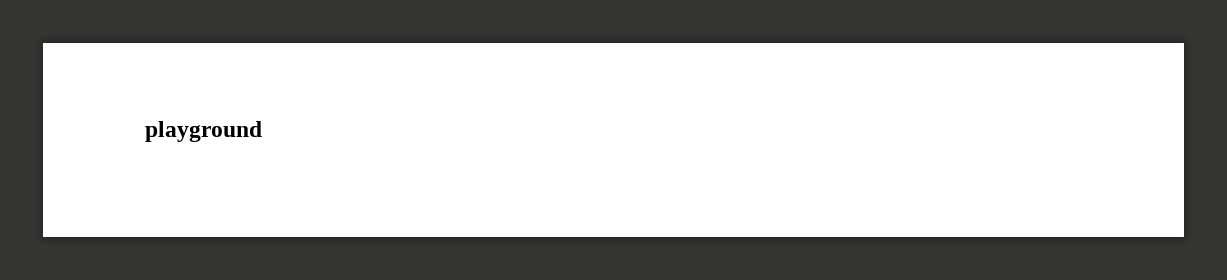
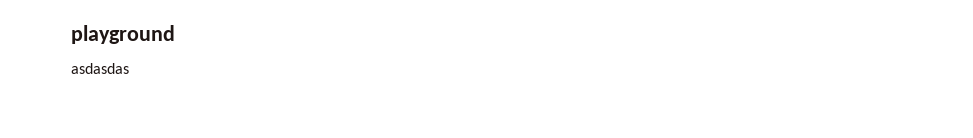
(262, 131) none -> [71,63,129,74] // asdasdas

